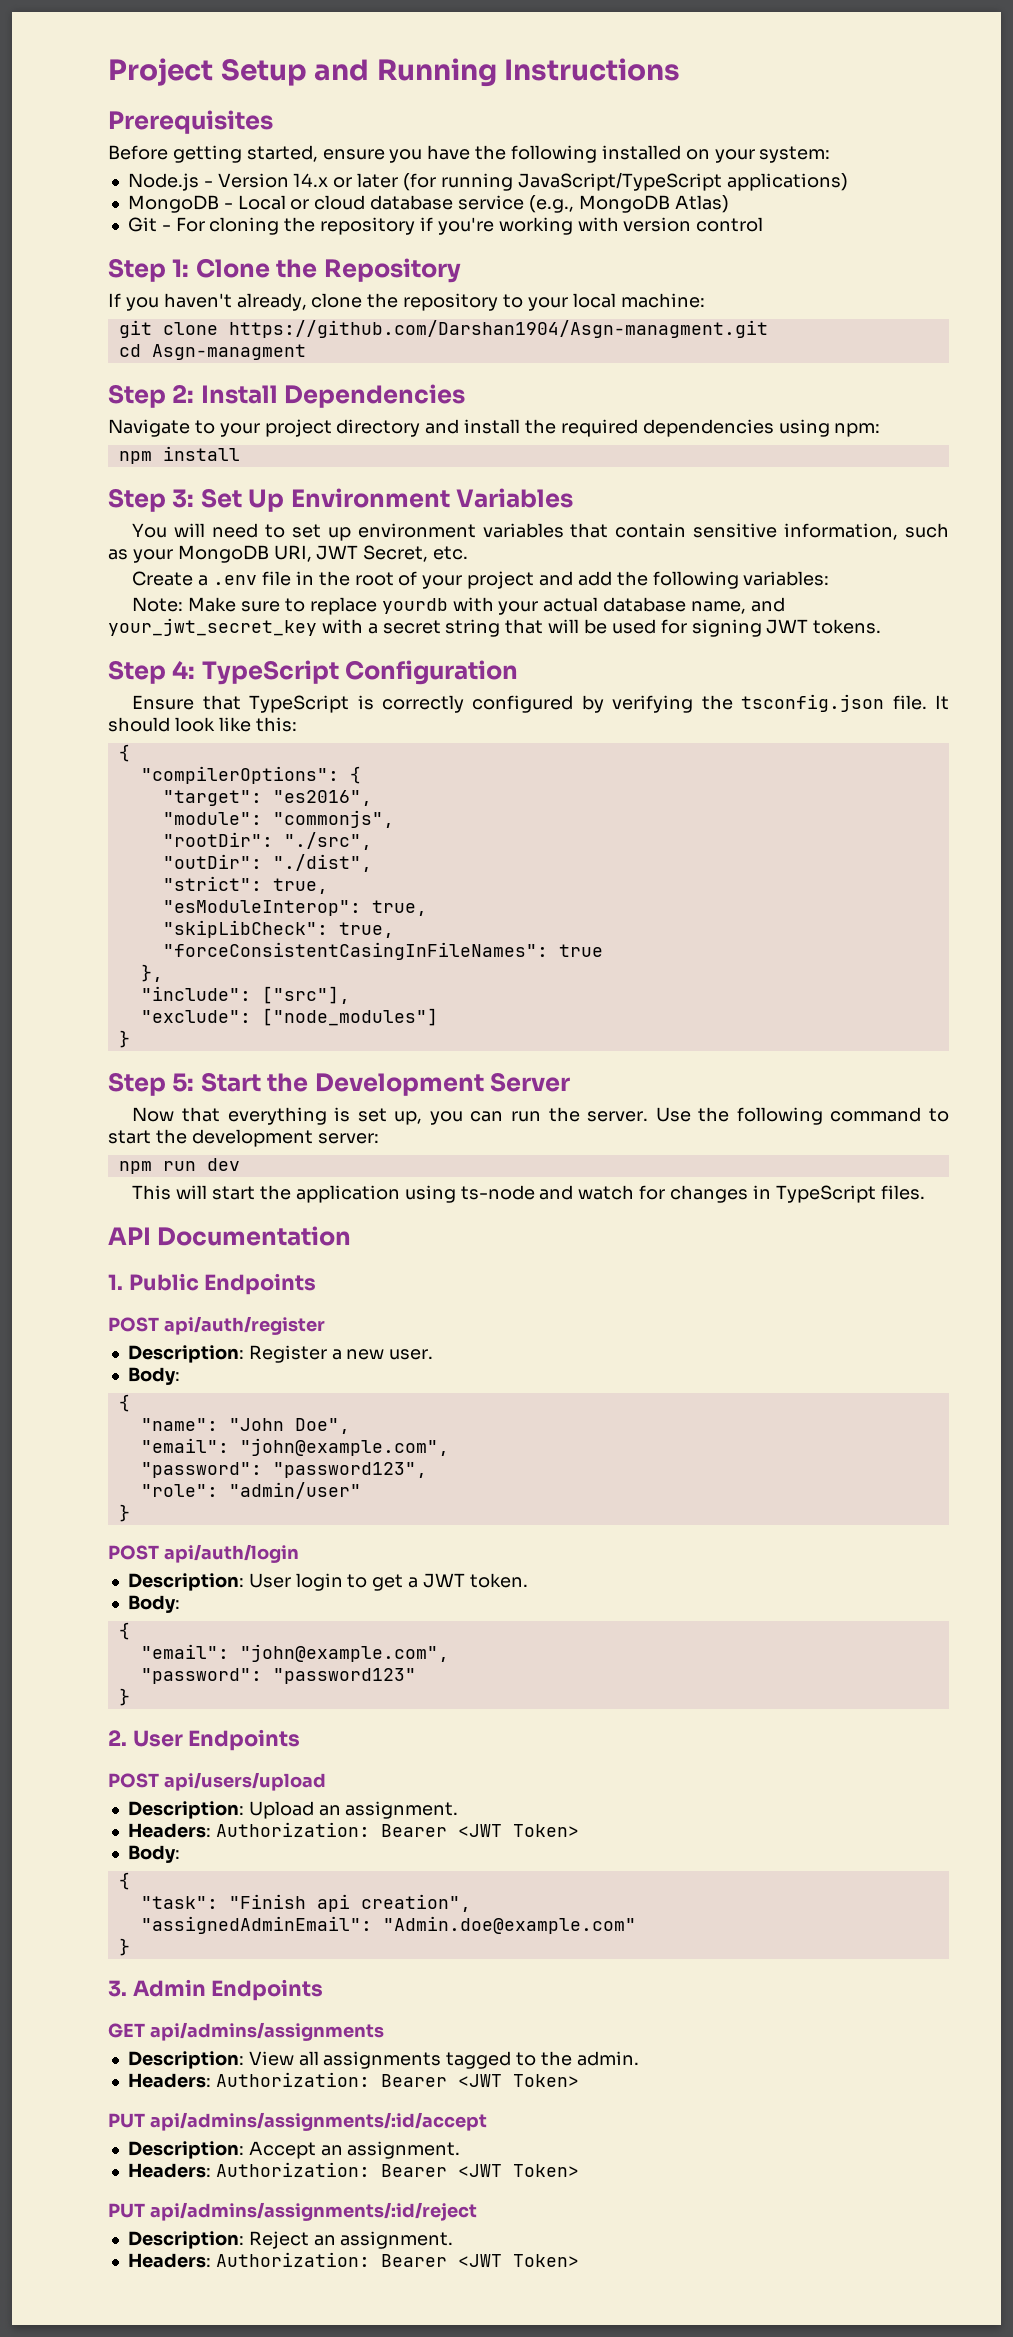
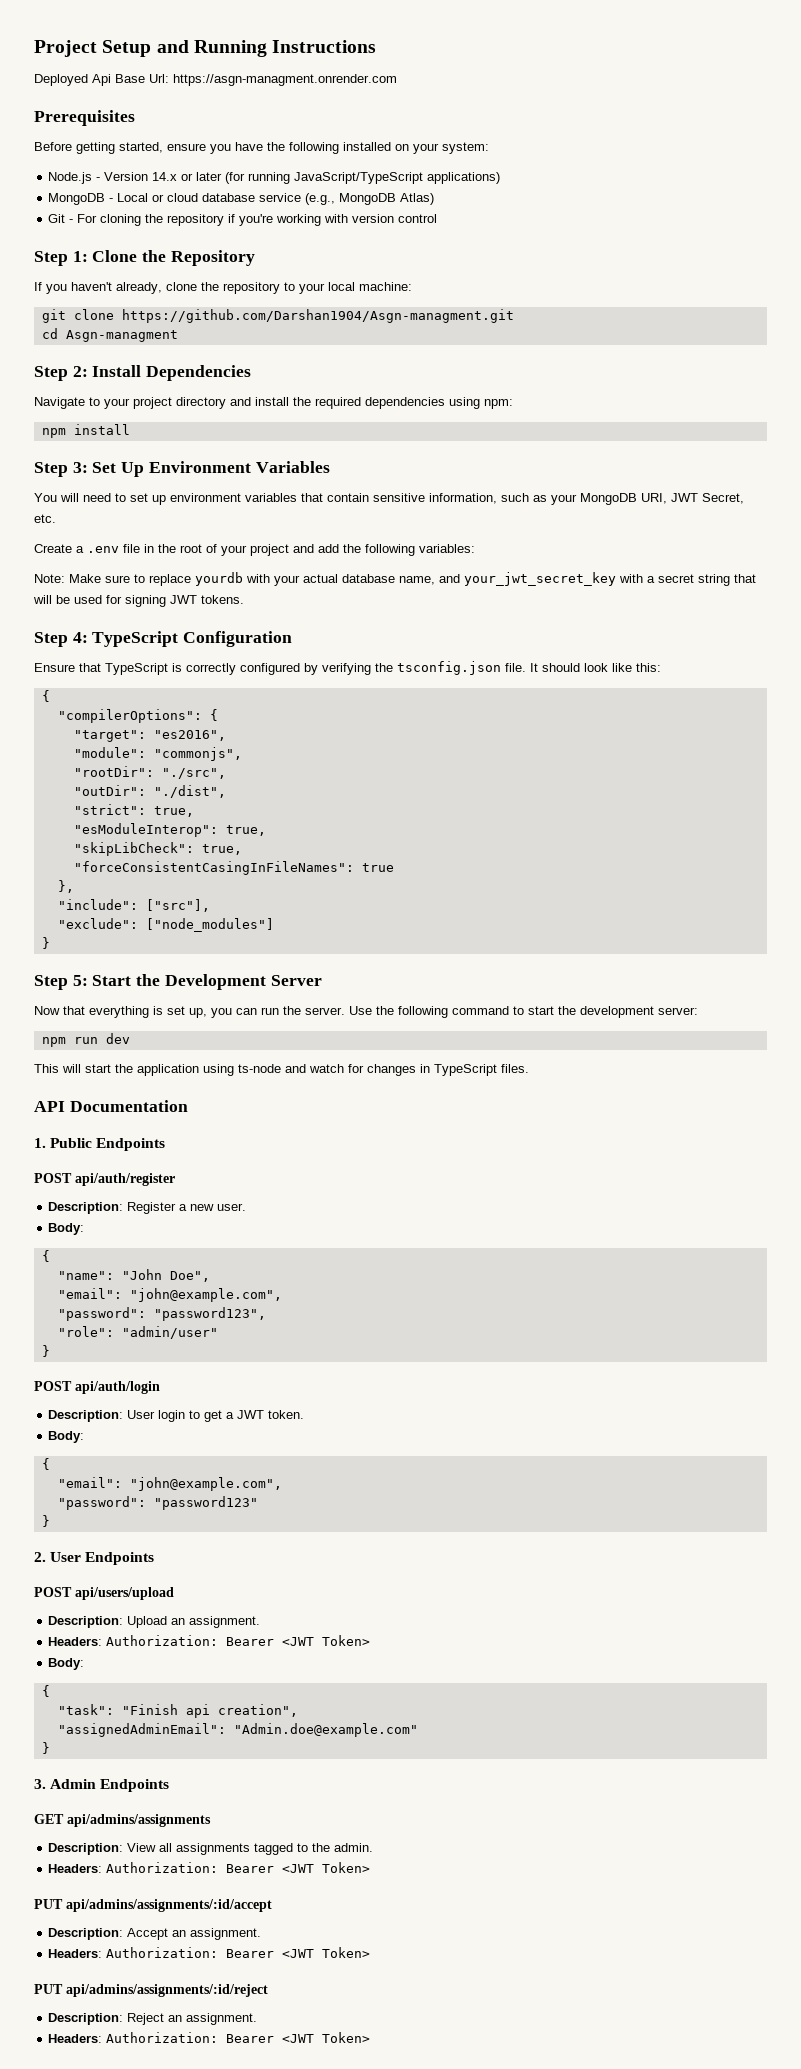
(681, 69) none -> [34,74,397,86] // Deployed Api Base Url: https://asgn-managment.onrender.com

